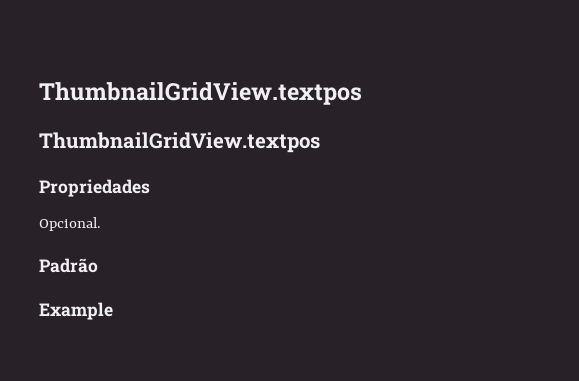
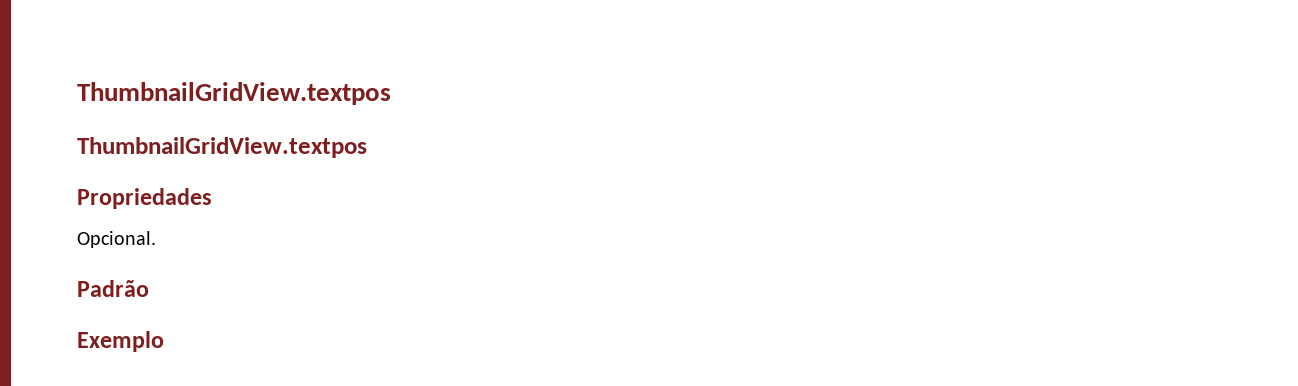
[39,302,113,320] Example -> [77,331,164,352] Exemplo

